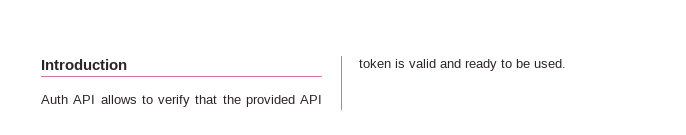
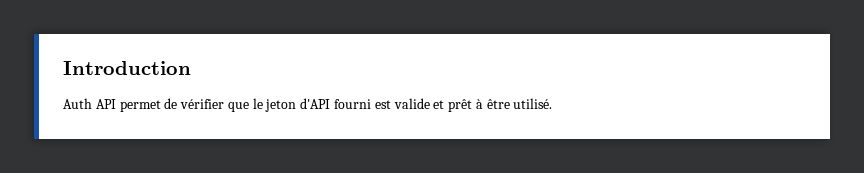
[100,95,322,107] [359,59,566,71] allows to verify that the provided API token is valid and ready to be used. -> [119,98,553,112] permet de vérifier que le jeton d'API fourni est valide et prêt à être utilisé.

